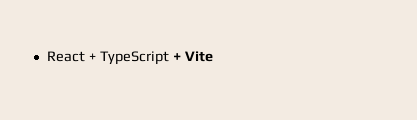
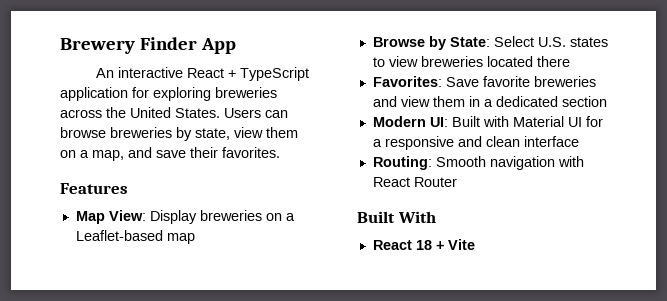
[46,51,169,65] React + TypeScript -> [60,37,236,54] [95,67,309,81] [60,87,277,101] [60,107,288,118] [60,127,298,141] [60,147,280,161] [60,183,128,194] [75,210,295,224] [75,230,195,244] [372,36,608,50] [372,56,570,67] [372,76,596,87] [372,96,607,107] [372,116,603,127] [372,136,579,150] [372,156,584,170] [372,177,457,187] [357,211,436,223] [372,240,432,250] Brewery Finder App // An interactive React + TypeScript application for exploring breweries across the United States. Users can browse breweries by state, view them on a map, and save their favorites. // Features // Map View: Display breweries on a Leaflet-based map // Browse by State: Select U.S. states to view breweries located there // Favorites: Save favorite breweries and view them in a dedicated section // Modern UI: Built with Material UI for a responsive and clean interface // Routing: Smooth navigation with React Router // Built With // React 18

